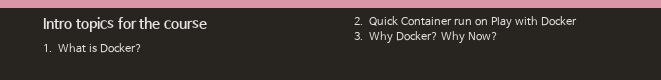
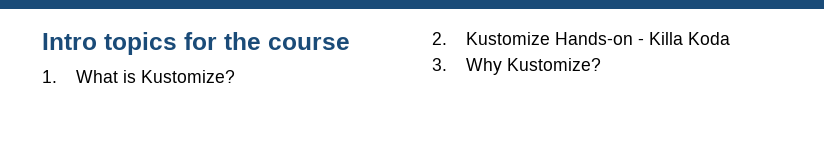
[99,43,142,53] Docker? -> [140,70,235,83] Kustomize?
[368,16,577,29] Quick Container run on Play with Docker -> [465,32,730,45] Kustomize Hands-on - Killa Koda
[395,31,498,44] Docker? Why Now? -> [506,58,601,71] Kustomize?

